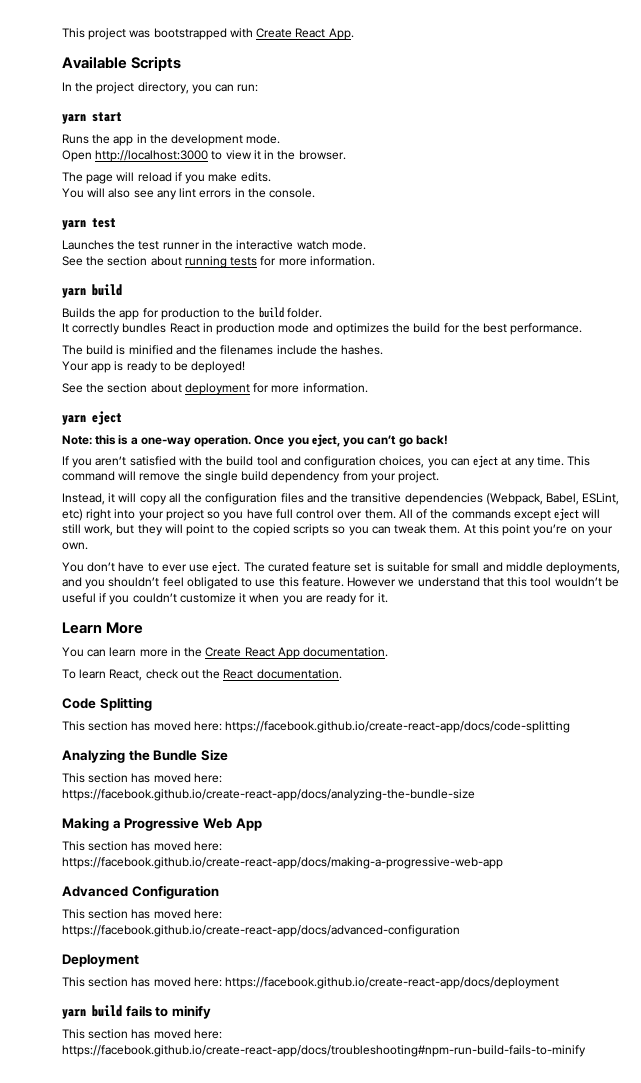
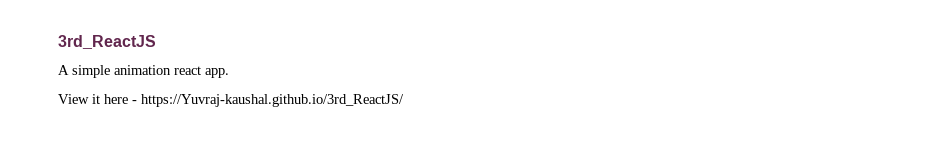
[62,28,354,40] [62,56,182,71] [62,82,259,94] [62,112,122,124] [62,134,281,146] [62,150,346,162] [62,172,271,184] [62,188,316,200] [62,218,116,230] [62,240,366,250] [62,256,375,268] [62,284,122,298] [62,307,322,320] [62,323,583,335] [62,345,384,355] [62,361,246,373] [62,383,368,395] [62,411,122,425] [62,434,448,447] [62,455,591,468] [62,471,440,483] [62,493,620,505] [62,508,601,521] [62,524,613,536] [62,542,88,550] [62,561,621,574] [62,577,619,589] [62,593,388,605] [62,622,144,634] [62,647,389,659] [62,669,342,681] [62,697,152,711] [62,721,571,733] [62,749,228,763] [62,773,222,783] [62,789,475,801] [62,817,262,831] [62,841,222,851] [62,857,503,869] [62,885,219,899] [62,909,222,919] [62,925,460,937] [62,954,139,967] [62,977,560,989] [62,1005,211,1019] [62,1029,222,1039] [62,1045,586,1057] This project was bootstrapped with Create React App. // Available Scripts // In the project directory, you can run: // yarn start // Runs the app in the development mode. // Open http://localhost:3000 to view it in the browser. // The page will reload if you make edits. // You will also see any lint errors in the console. // yarn test // Launches the test runner in the interactive watch mode. // See the section about running tests for more information. // yarn build // Builds the app for production to the build folder. // It correctly bundles React in production mode and optimizes the build for the best performance. // The build is minified and the filenames include the hashes. // Your app is ready to be deployed! // See the section about deployment for more information. // yarn eject // Note: this is a one-way operation. Once you eject, you can’t go back! // If you aren’t satisfied with the build tool and configuration choices, you can eject at any time. This command will remove the single build dependency from your project. // Instead, it will copy all the configuration files and the transitive dependencies (Webpack, Babel, ESLint, etc) right into your project so you have full control over them. All of the commands except eject will still work, but they will point to the copied scripts so you can tweak them. At this point you’re on your own. // You don’t have to ever use eject. The curated feature set is suitable for small and middle deployments, and you shouldn’t feel obligated to use this feature. However we understand that this tool wouldn’t be useful if you couldn’t customize it when you are ready for it. // Learn More // You can learn more in the Create React App documentation. // To learn React, check out the React documentation. // Code Splitting // This section has moved here: https://facebook.github.io/create-react-app/docs/code-splitting // Analyzing the Bundle Size // This section has moved here: https://facebook.github.io/create-react-app/docs/analyzing-the-bundle-size // Making a Progressive Web App // This section has moved here: https://facebook.github.io/create-react-app/docs/making-a-progressive-web-app // Advanced Configuration // This section has moved here: https://facebook.github.io/create-react-app/docs/advanced-configuration // Deployment // This section has moved here: https://facebook.github.io/create-react-app/docs/deployment // yarn build fails to minify // This section has moved here: https://facebook.github.io/create-react-app/docs/troubleshooting#npm-run-build-fails-to-minify -> [58,35,156,49] [58,65,229,78] [58,94,404,107] 3rd_ReactJS // A simple animation react app. // View it here - https://Yuvraj-kaushal.github.io/3rd_ReactJS/

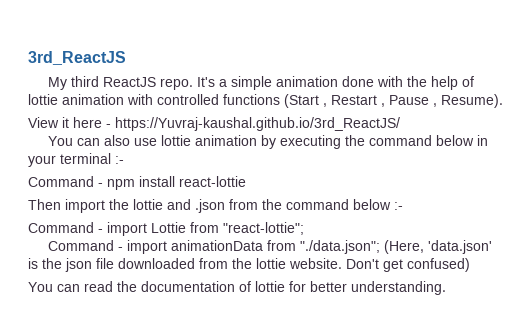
[58,65,229,78] A simple animation react app. -> [48,76,475,90] [28,94,503,108] My third ReactJS repo. It's a simple animation done with the help of lottie animation with controlled functions (Start , Restart , Pause , Resume).
(404, 100) none -> [48,135,489,149] [28,153,124,167] [28,176,246,190] [28,199,403,213] [28,222,304,236] [48,240,493,254] [28,258,470,272] [28,281,446,295] // You can also use lottie animation by executing the command below in your terminal :- // Command - npm install react-lottie // Then import the lottie and .json from the command below :- // Command - import Lottie from "react-lottie"; // Command - import animationData from "./data.json"; (Here, 'data.json' is the json file downloaded from the lottie website. Don't get confused) // You can read the documentation of lottie for better understanding.

